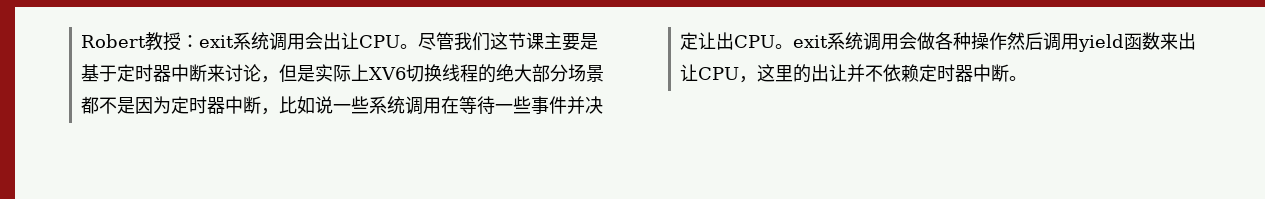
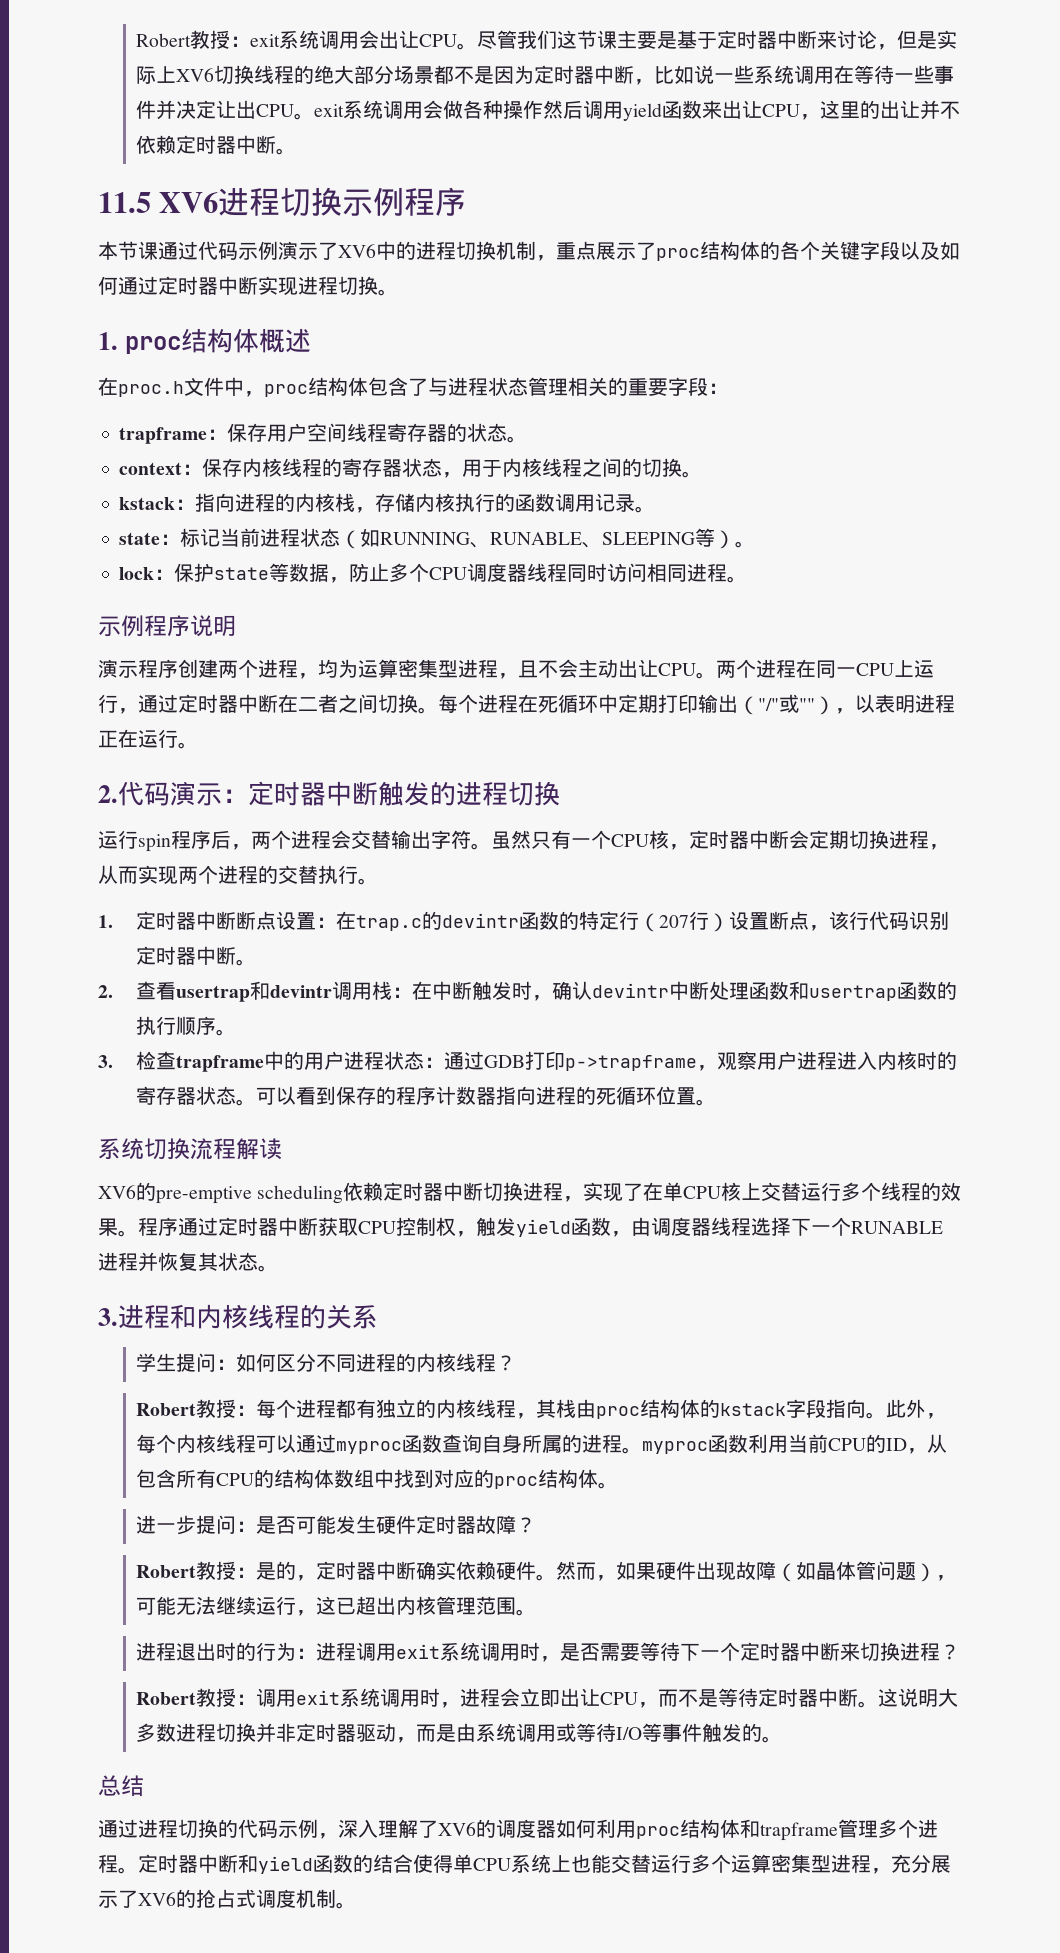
(1028, 78) none -> [98,187,467,217] [98,241,960,261] [98,276,398,296] [98,328,312,354] [98,377,728,397] [119,423,528,444] [119,458,703,478] [119,493,656,513] [119,528,756,549] [119,563,748,583] [98,615,236,637] [98,659,934,679] [98,694,955,715] [98,729,198,749] [98,781,560,806] [98,830,949,852] [98,865,378,885] [98,911,950,932] [136,946,257,966] [98,981,958,1002] [136,1016,237,1036] [98,1051,958,1072] [136,1086,717,1106] [98,1138,282,1160] [98,1182,962,1204] [98,1217,943,1237] [98,1252,278,1272] [98,1304,378,1329] [136,1353,517,1372] [136,1399,947,1419] [136,1434,948,1454] [136,1469,619,1489] [136,1515,537,1535] [136,1561,957,1582] [136,1596,537,1616] [136,1642,961,1662] [136,1688,959,1708] [136,1723,783,1743] [98,1775,144,1797] [98,1819,938,1841] [98,1854,951,1874] [98,1889,356,1909] // 11.5 XV6进程切换示例程序 // 本节课通过代码示例演示了XV6中的进程切换机制，重点展示了proc结构体的各个关键字段以及如何通过定时器中断实现进程切换。 // 1. proc结构体概述 // 在proc.h文件中，proc结构体包含了与进程状态管理相关的重要字段： // trapframe：保存用户空间线程寄存器的状态。 // context：保存内核线程的寄存器状态，用于内核线程之间的切换。 // kstack：指向进程的内核栈，存储内核执行的函数调用记录。 // state：标记当前进程状态（如RUNNING、RUNABLE、SLEEPING等）。 // lock：保护state等数据，防止多个CPU调度器线程同时访问相同进程。 // 示例程序说明 // 演示程序创建两个进程，均为运算密集型进程，且不会主动出让CPU。两个进程在同一CPU上运行，通过定时器中断在二者之间切换。每个进程在死循环中定期打印输出（"/"或""），以表明进程正在运行。 // 2.代码演示：定时器中断触发的进程切换 // 运行spin程序后，两个进程会交替输出字符。虽然只有一个CPU核，定时器中断会定期切换进程，从而实现两个进程的交替执行。 // 1.定时器中断断点设置：在trap.c的devintr函数的特定行（207行）设置断点，该行代码识别定时器中断。 // 2.查看usertrap和devintr调用栈：在中断触发时，确认devintr中断处理函数和usertrap函数的执行顺序。 // 3.检查trapframe中的用户进程状态：通过GDB打印p->trapframe，观察用户进程进入内核时的寄存器状态。可以看到保存的程序计数器指向进程的死循环位置。 // 系统切换流程解读 // XV6的pre-emptive scheduling依赖定时器中断切换进程，实现了在单CPU核上交替运行多个线程的效果。程序通过定时器中断获取CPU控制权，触发yield函数，由调度器线程选择下一个RUNABLE进程并恢复其状态。 // 3.进程和内核线程的关系 // 学生提问：如何区分不同进程的内核线程？ // Robert教授：每个进程都有独立的内核线程，其栈由proc结构体的kstack字段指向。此外，每个内核线程可以通过myproc函数查询自身所属的进程。myproc函数利用当前CPU的ID，从包含所有CPU的结构体数组中找到对应的proc结构体。 // 进一步提问：是否可能发生硬件定时器故障？ // Robert教授：是的，定时器中断确实依赖硬件。然而，如果硬件出现故障（如晶体管问题），可能无法继续运行，这已超出内核管理范围。 // 进程退出时的行为：进程调用exit系统调用时，是否需要等待下一个定时器中断来切换进程？ // Robert教授：调用exit系统调用时，进程会立即出让CPU，而不是等待定时器中断。这说明大多数进程切换并非定时器驱动，而是由系统调用或等待I/O等事件触发的。 // 总结 // 通过进程切换的代码示例，深入理解了XV6的调度器如何利用proc结构体和trapframe管理多个进程。定时器中断和yield函数的结合使得单CPU系统上也能交替运行多个运算密集型进程，充分展示了XV6的抢占式调度机制。

